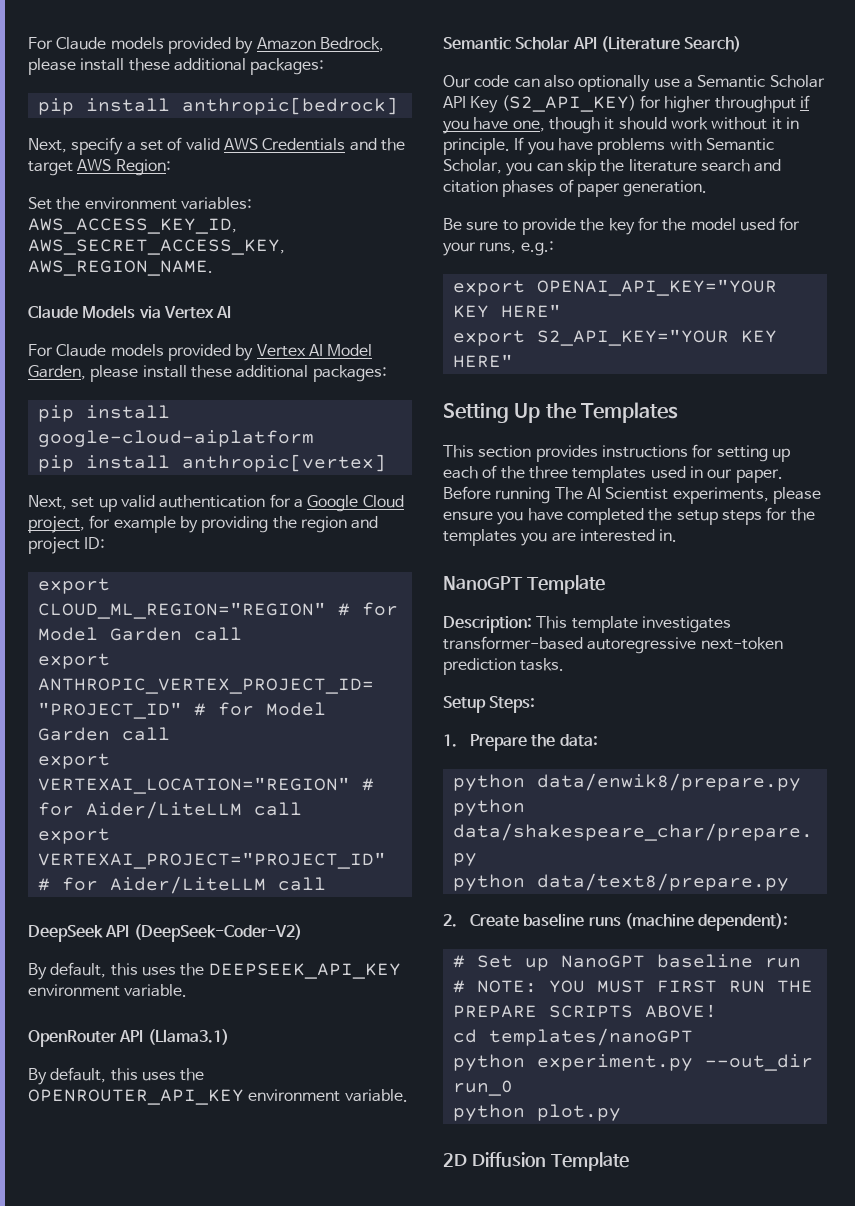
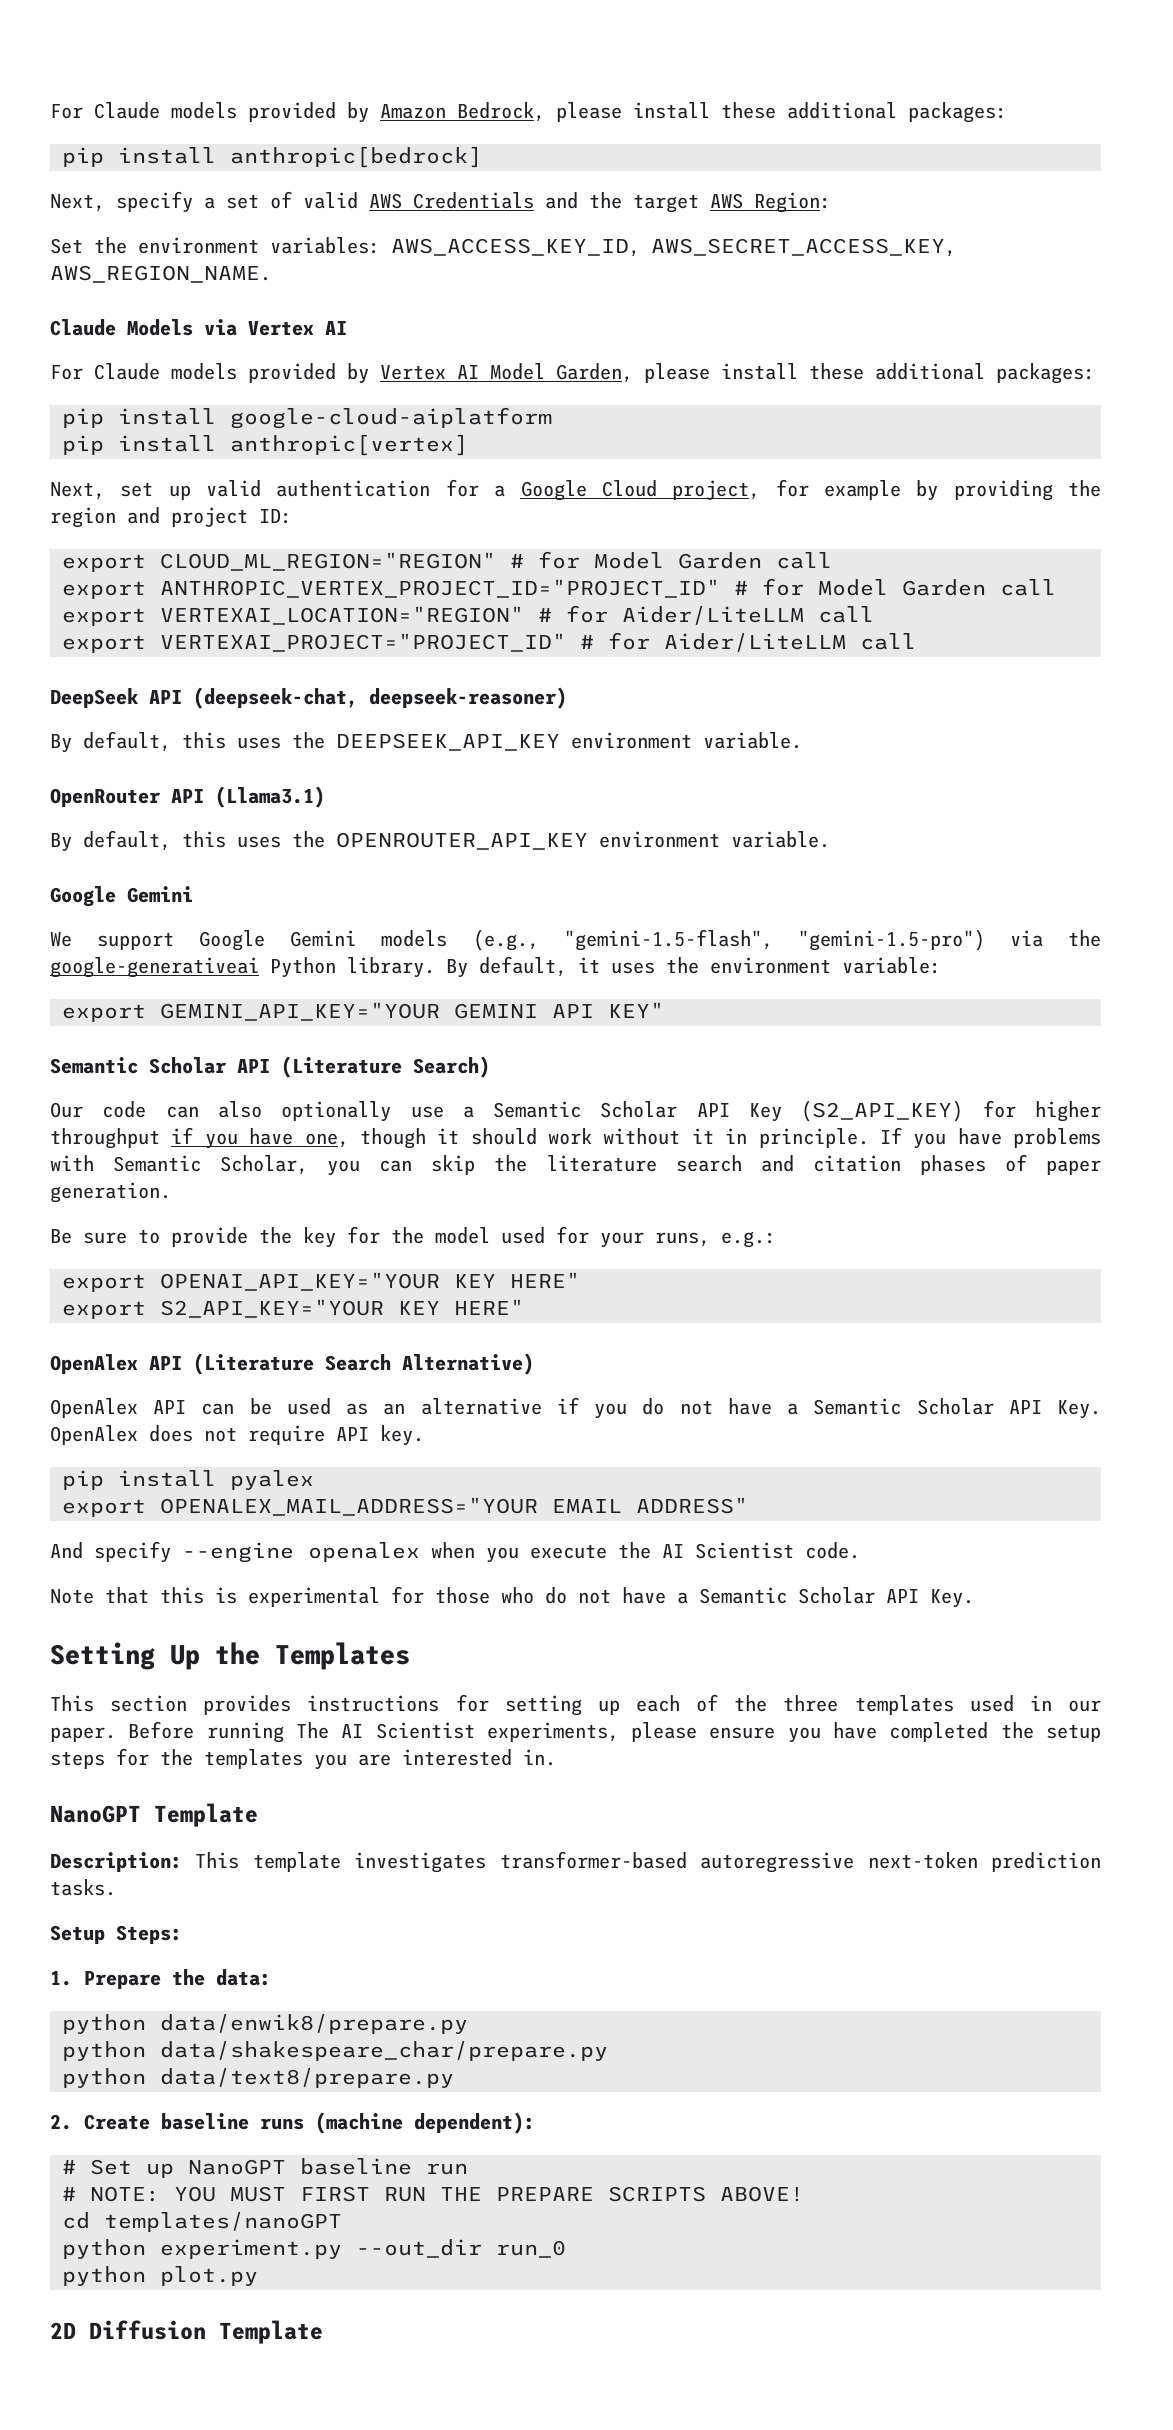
[133,924,302,942] (DeepSeek-Coder-V2) -> [193,687,567,709] (deepseek-chat, deepseek-reasoner)
(408, 1095) none -> [50,886,193,907] [50,929,1101,951] [50,956,941,978] [62,1002,664,1022] // Google Gemini // We support Google Gemini models (e.g., "gemini-1.5-flash", "gemini-1.5-pro") via the google-generativeai Python library. By default, it uses the environment variable: // export GEMINI_API_KEY="YOUR GEMINI API KEY"
(513, 361) none -> [50,1353,534,1375] [50,1397,1102,1419] [50,1425,424,1446] [62,1470,314,1490] [62,1497,748,1517] [50,1541,860,1563] [50,1586,974,1608] // OpenAlex API (Literature Search Alternative) // OpenAlex API can be used as an alternative if you do not have a Semantic Scholar API Key. OpenAlex does not require API key. // pip install pyalex // export OPENALEX_MAIL_ADDRESS="YOUR EMAIL ADDRESS" // And specify --engine openalex when you execute the AI Scientist code. // Note that this is experimental for those who do not have a Semantic Scholar API Key.

